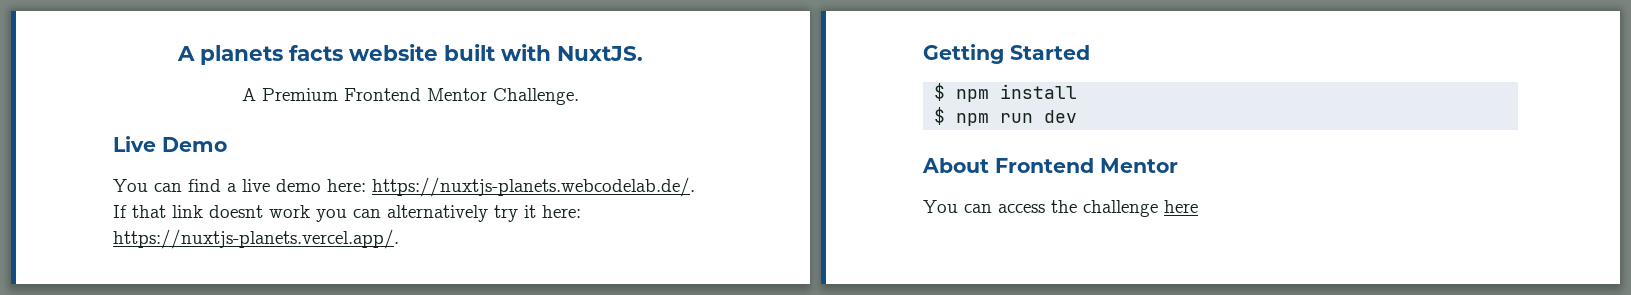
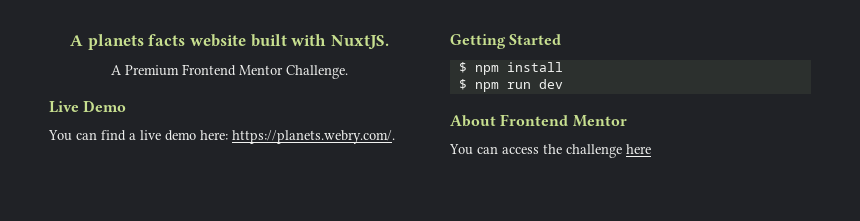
[372,177,695,197] [113,205,581,222] [113,229,399,249] https://nuxtjs-planets.webcodelab.de/. If that link doesnt work you can alternatively try it here: https://nuxtjs-planets.vercel.app/. -> [232,130,395,144] https://planets.webry.com/.

